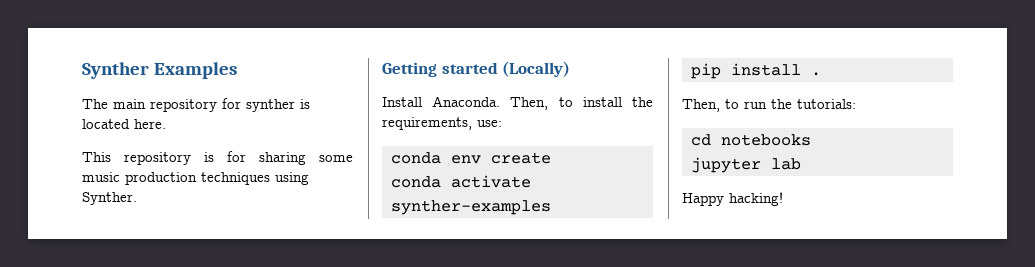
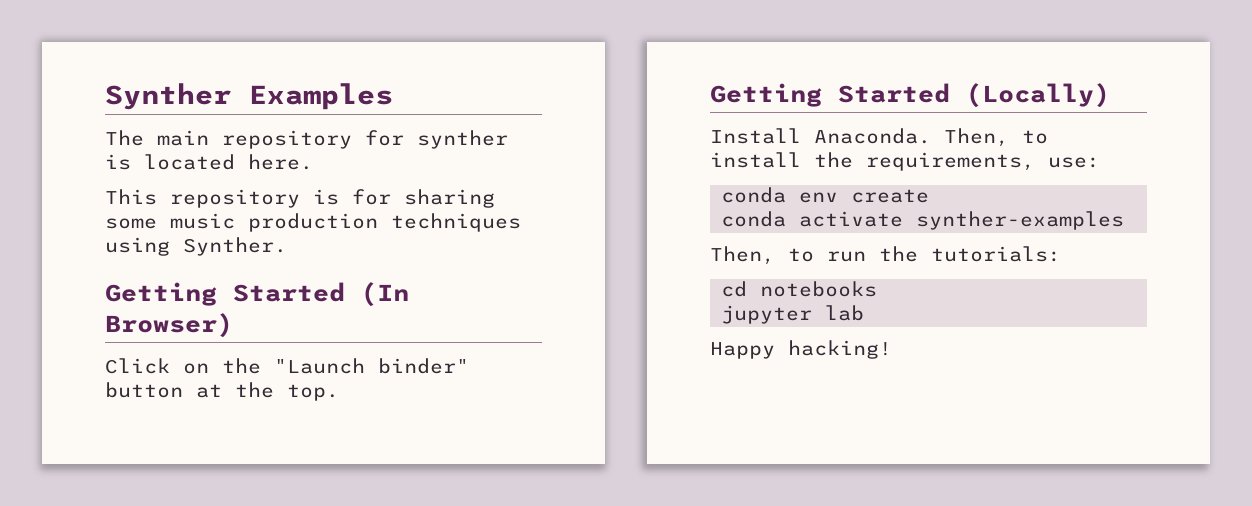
[441,62,498,74] started -> [233,282,409,307] [105,313,233,338] [105,358,469,374] [105,382,339,401] [710,83,950,107] Started (In Browser) // Click on the "Launch binder" button at the top. // Getting Started
[690,63,821,79] // pip install . -> (1125, 220) none

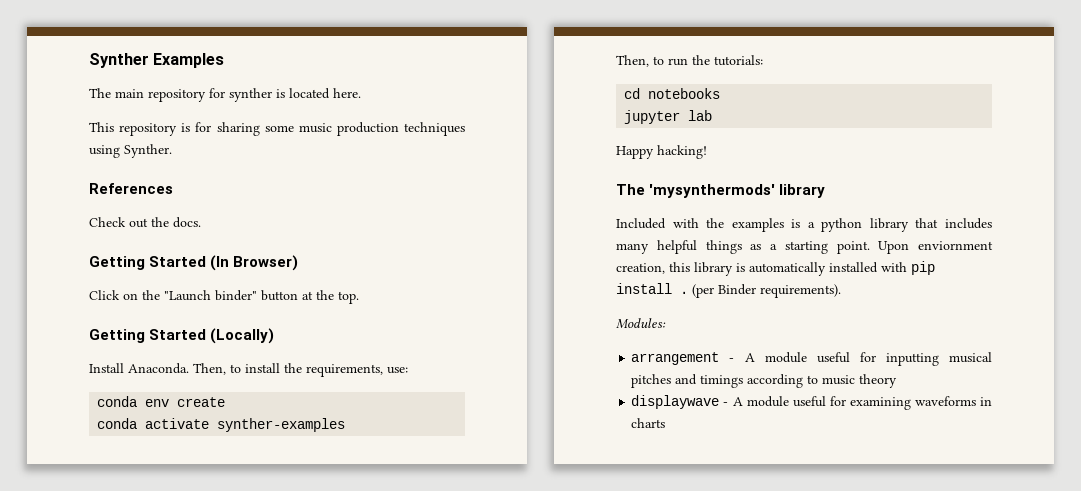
(287, 246) none -> [89,183,173,194] [89,217,201,228] // References // Check out the docs.
(892, 349) none -> [616,184,826,198] [616,218,992,232] [616,240,993,254] [616,261,935,276] [616,283,841,298] [616,318,666,329] [631,352,992,366] [631,374,898,388] [631,395,992,410] [631,418,666,428] // The 'mysynthermods' library // Included with the examples is a python library that includes many helpful things as a starting point. Upon enviornment creation, this library is automatically installed with pip install . (per Binder requirements). // Modules: // arrangement - A module useful for inputting musical pitches and timings according to music theory // displaywave - A module useful for examining waveforms in charts

